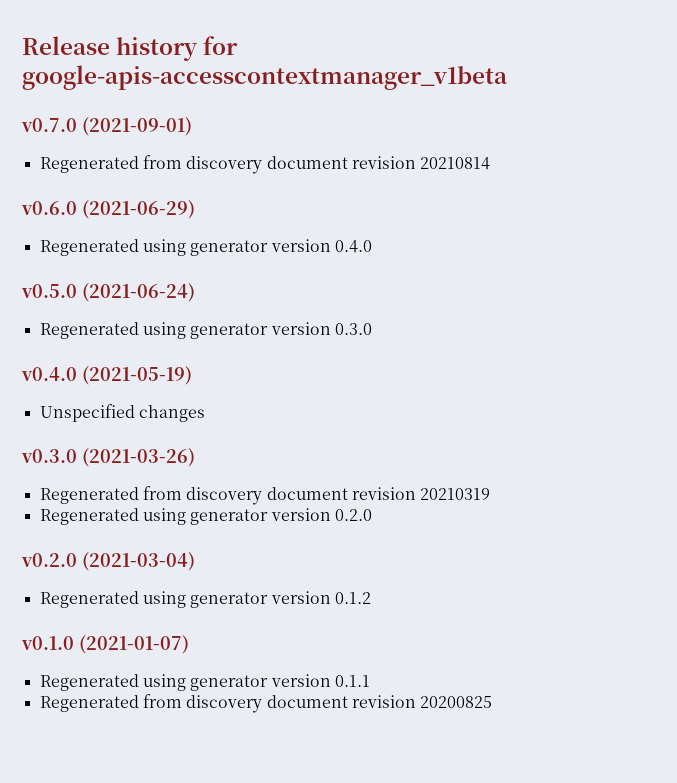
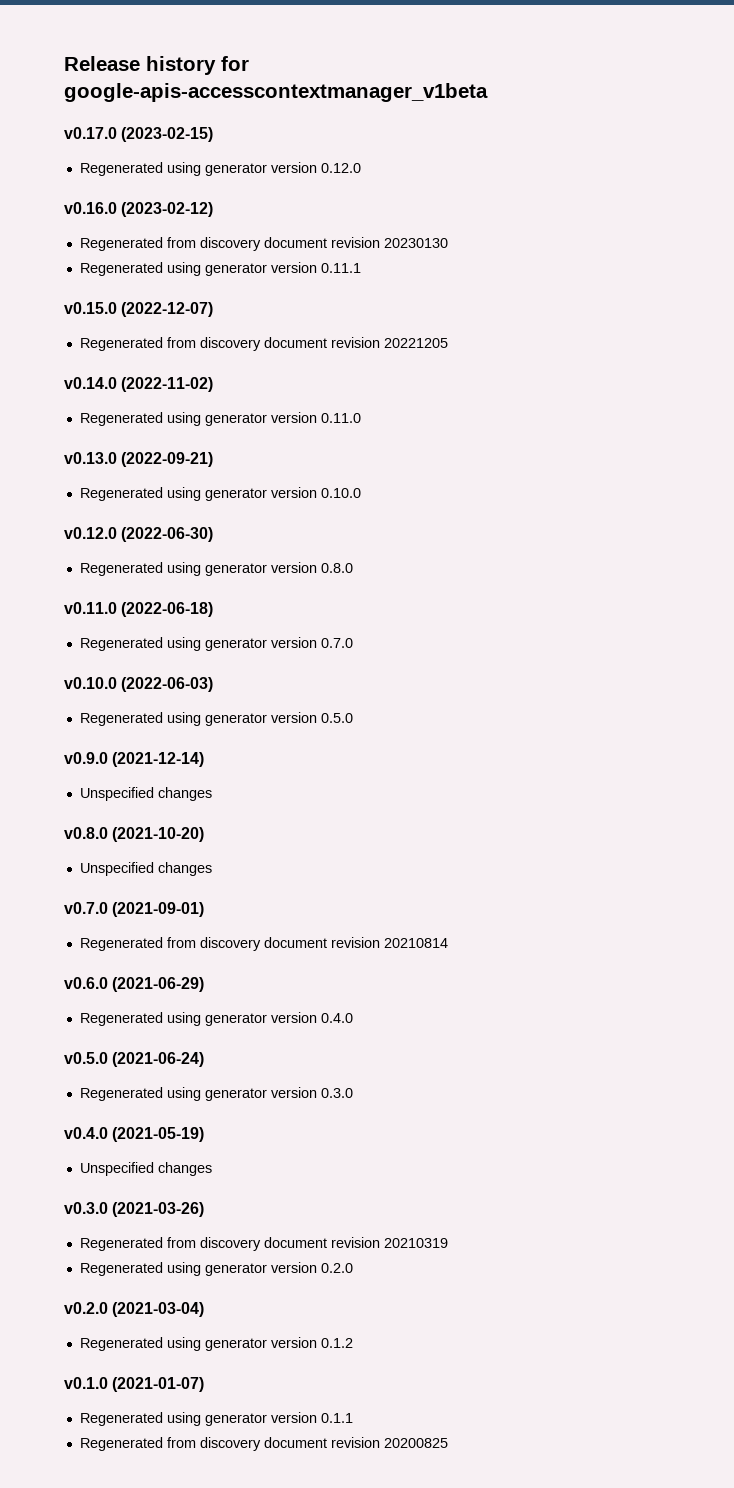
(508, 77) none -> [64,127,214,142] [79,162,361,176] [64,202,214,217] [79,237,448,251] [79,262,361,276] [64,302,214,317] [79,337,448,351] [64,377,214,392] [79,412,361,426] [64,452,214,467] [79,487,361,501] [64,527,214,542] [79,562,353,576] [64,602,214,617] [79,637,353,651] [64,677,214,692] [79,712,353,726] [64,752,205,767] [79,787,212,801] [64,827,205,842] [79,862,212,876] // v0.17.0 (2023-02-15) // Regenerated using generator version 0.12.0 // v0.16.0 (2023-02-12) // Regenerated from discovery document revision 20230130 // Regenerated using generator version 0.11.1 // v0.15.0 (2022-12-07) // Regenerated from discovery document revision 20221205 // v0.14.0 (2022-11-02) // Regenerated using generator version 0.11.0 // v0.13.0 (2022-09-21) // Regenerated using generator version 0.10.0 // v0.12.0 (2022-06-30) // Regenerated using generator version 0.8.0 // v0.11.0 (2022-06-18) // Regenerated using generator version 0.7.0 // v0.10.0 (2022-06-03) // Regenerated using generator version 0.5.0 // v0.9.0 (2021-12-14) // Unspecified changes // v0.8.0 (2021-10-20) // Unspecified changes

